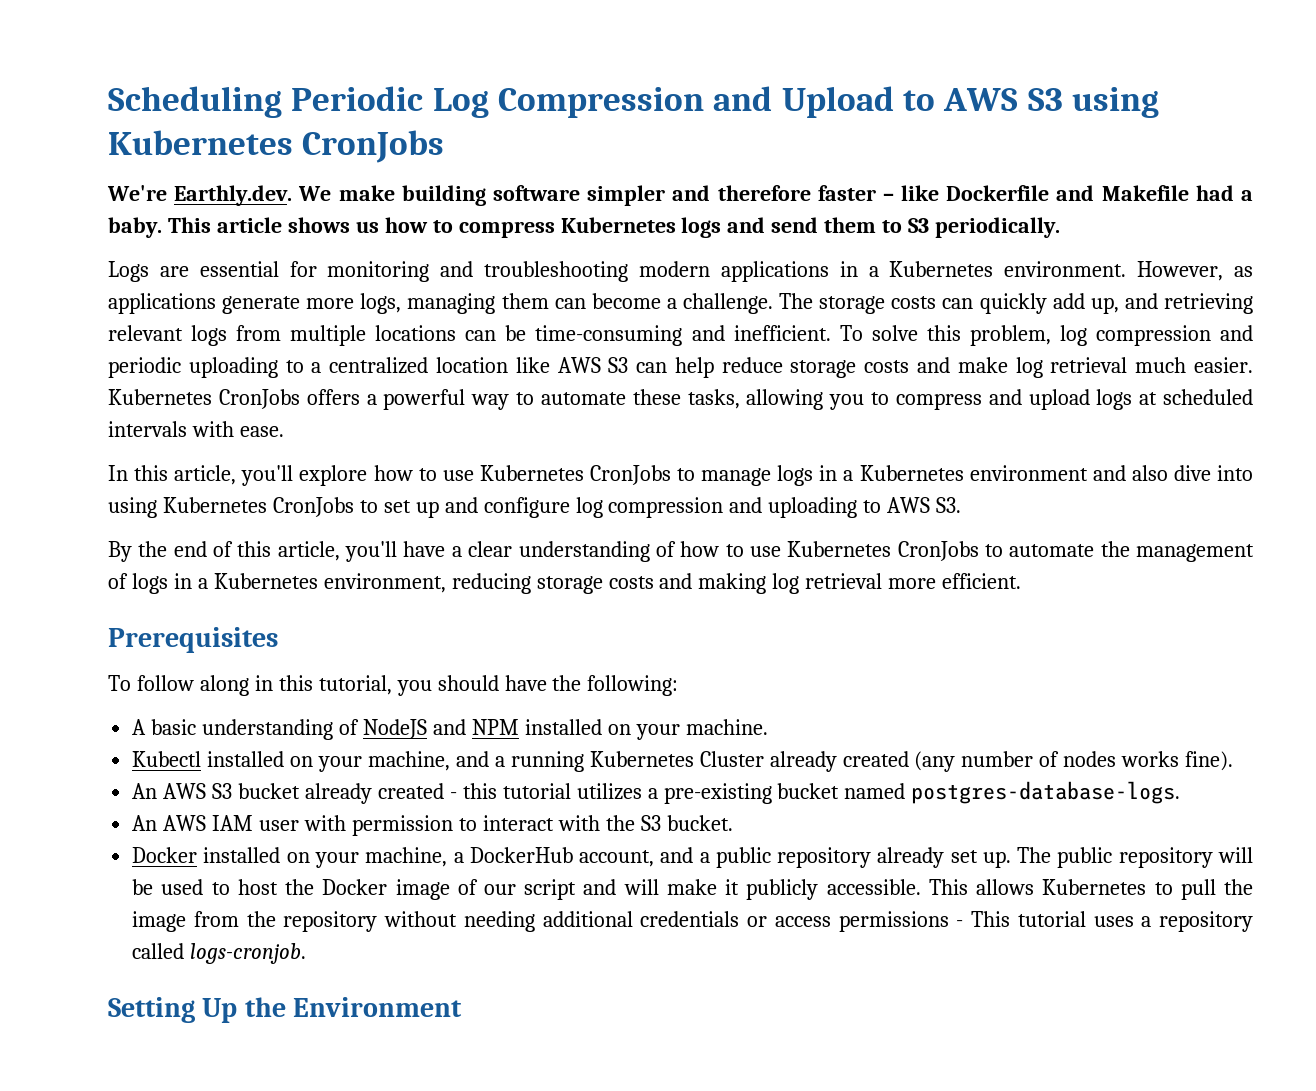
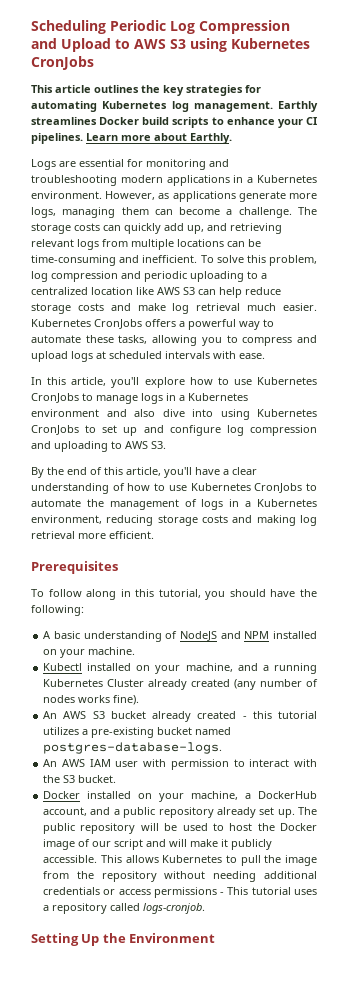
[107,185,1253,206] [108,217,1061,238] We're Earthly.dev. We make building software simpler and therefore faster – like Dockerfile and Makefile had a baby. This article shows us how to compress Kubernetes logs and send them to S3 periodically. -> [31,85,261,96] [31,101,318,112] [31,117,317,128] [31,133,232,144] This article outlines the key strategies for automating Kubernetes log management. Earthly streamlines Docker build scripts to enhance your CI pipelines. Learn more about Earthly.

